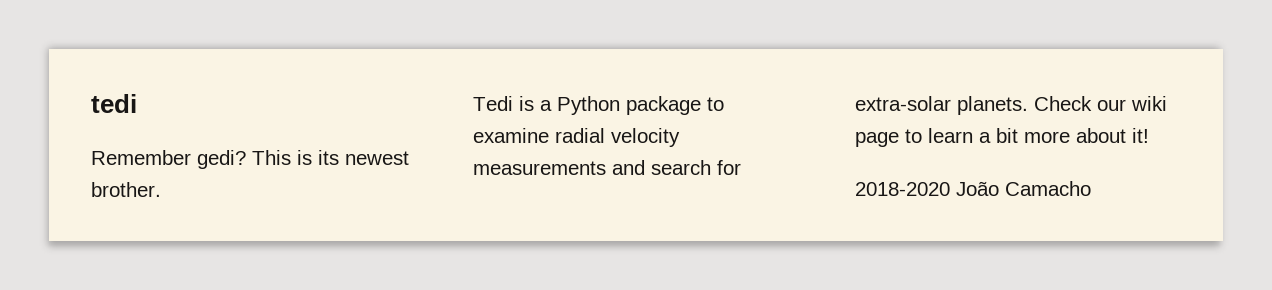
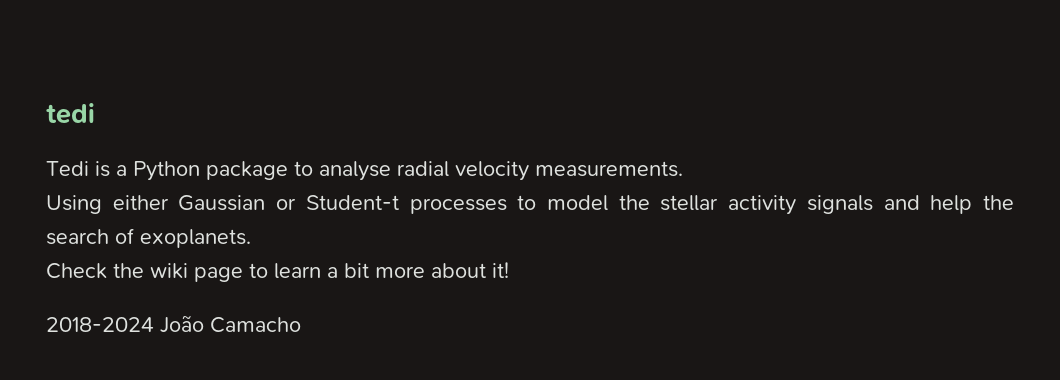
[91,150,409,169] [91,182,161,197] // Remember gedi? This is its newest brother. -> (95, 113) none
[473,128,549,143] examine -> [319,161,391,181] analyse
[473,160,741,175] [855,96,1126,115] measurements and search for extra-solar planets. Check our -> [535,161,683,177] [46,195,1014,215] [46,228,251,248] [46,263,144,279] measurements. // Using either Gaussian or Student-t processes to model the stellar activity signals and help the search of exoplanets. // Check the
[855,182,950,196] 2018-2020 -> [46,317,154,332] 2018-2024

